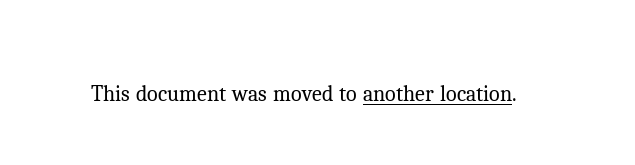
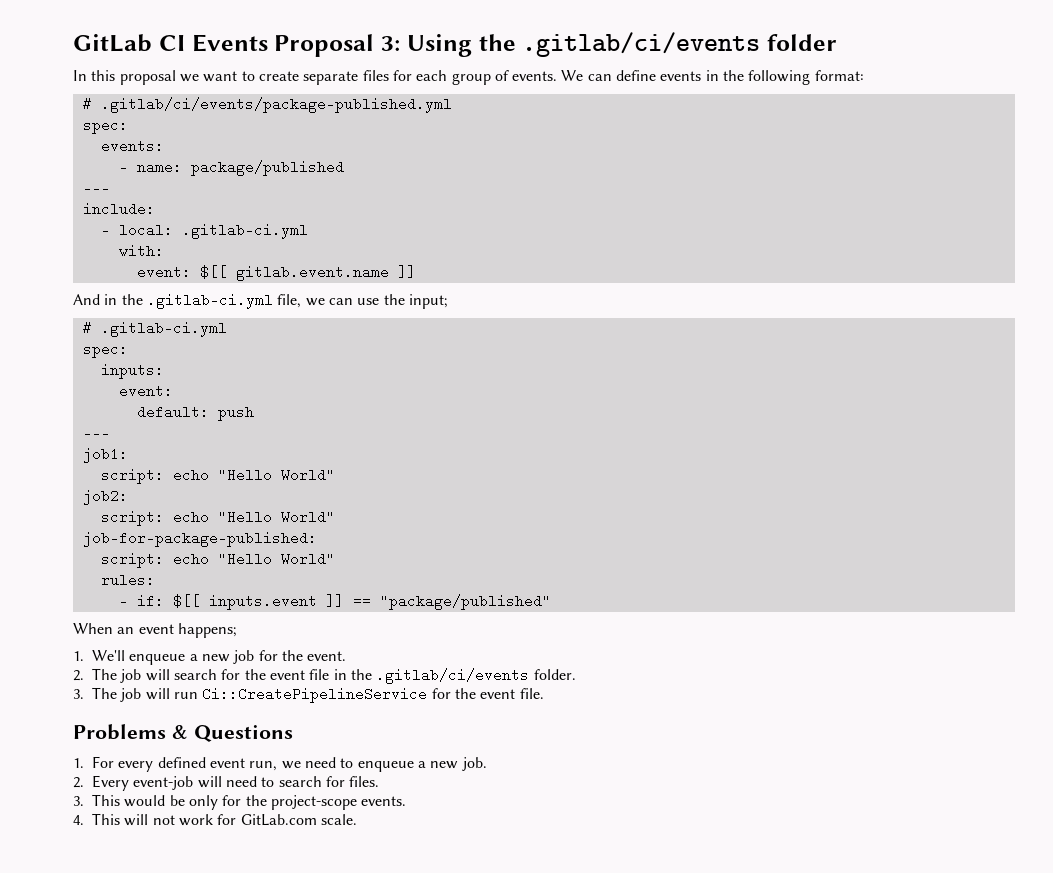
[91,85,517,101] This document was moved to another location. -> [73,32,837,57] [73,70,864,85] [82,97,452,113] [82,118,128,134] [100,139,164,153] [118,160,344,176] [82,181,110,195] [82,202,155,216] [100,223,308,239] [118,244,164,258] [136,265,416,281] [73,293,448,309] [82,321,227,337] [82,342,128,358] [100,363,164,379] [118,384,173,398] [136,405,254,421] [82,426,110,440] [82,447,128,463] [100,468,335,484] [82,489,128,505] [100,510,335,526] [82,531,317,547] [100,552,335,568] [100,573,155,587] [118,594,551,610] [73,623,237,638] [73,650,347,665] [73,668,576,684] [73,687,544,703] [73,724,293,742] [73,756,487,772] [73,775,380,791] [73,794,407,810] [73,813,357,826] GitLab CI Events Proposal 3: Using the .gitlab/ci/events folder // In this proposal we want to create separate files for each group of events. We can define events in the following format: // # .gitlab/ci/events/package-published.yml // spec: // events: // - name: package/published // --- // include: // - local: .gitlab-ci.yml // with: // event: $[[ gitlab.event.name ]] // And in the .gitlab-ci.yml file, we can use the input; // # .gitlab-ci.yml // spec: // inputs: // event: // default: push // --- // job1: // script: echo "Hello World" // job2: // script: echo "Hello World" // job-for-package-published: // script: echo "Hello World" // rules: // - if: $[[ inputs.event ]] == "package/published" // When an event happens; // 1. We'll enqueue a new job for the event. // 2. The job will search for the event file in the .gitlab/ci/events folder. // 3. The job will run Ci::CreatePipelineService for the event file. // Problems & Questions // 1. For every defined event run, we need to enqueue a new job. // 2. Every event-job will need to search for files. // 3. This would be only for the project-scope events. // 4. This will not work for GitLab.com scale.

